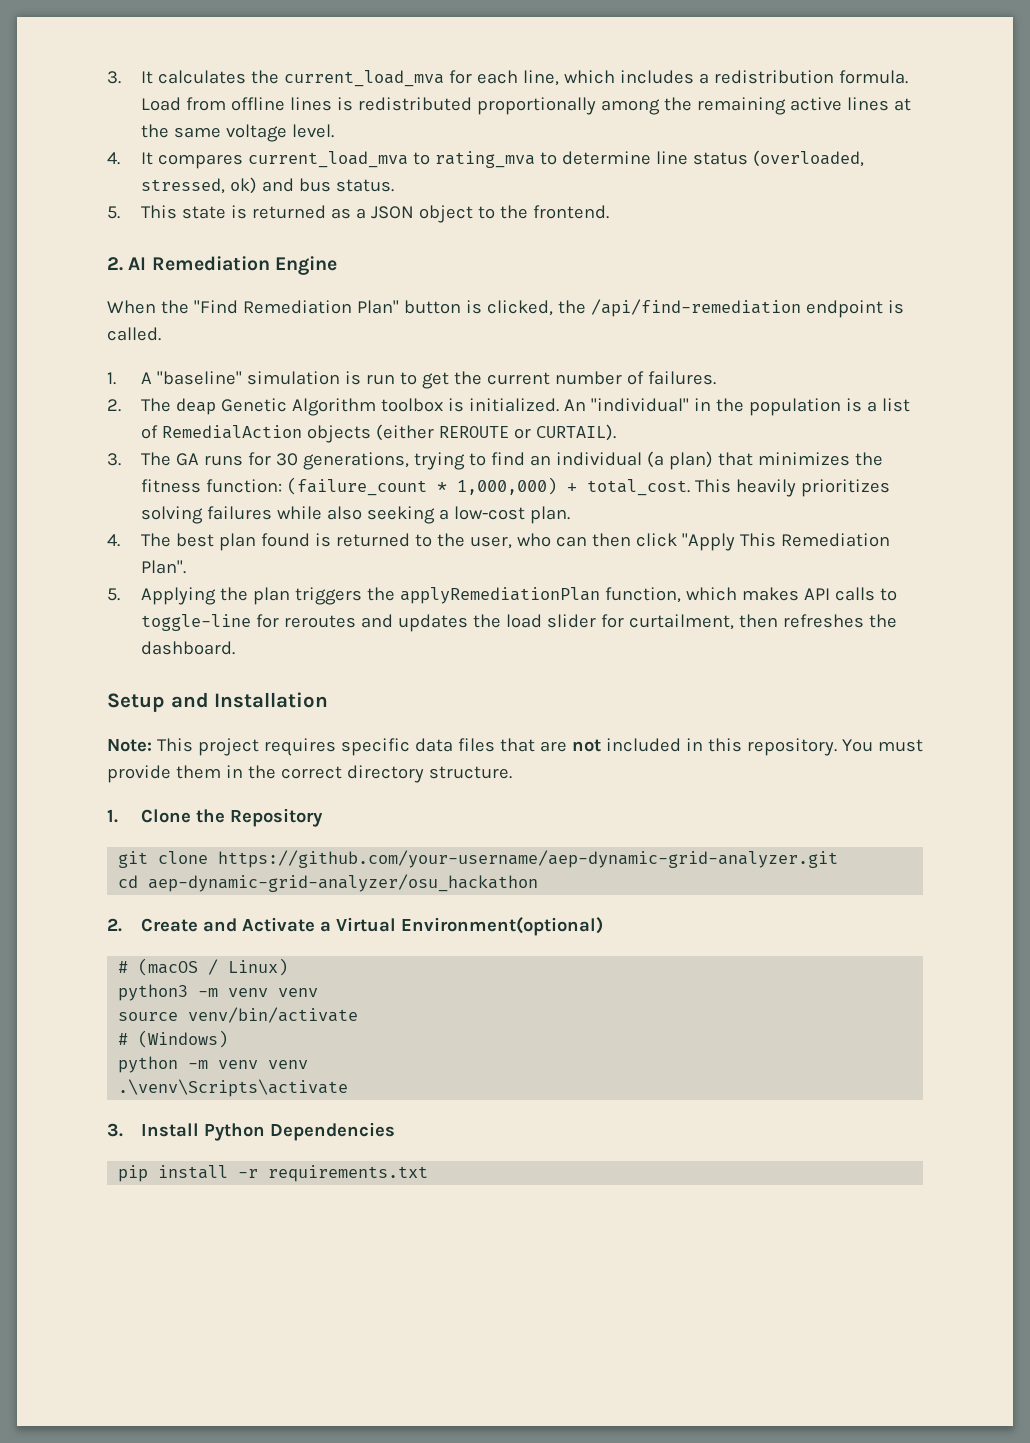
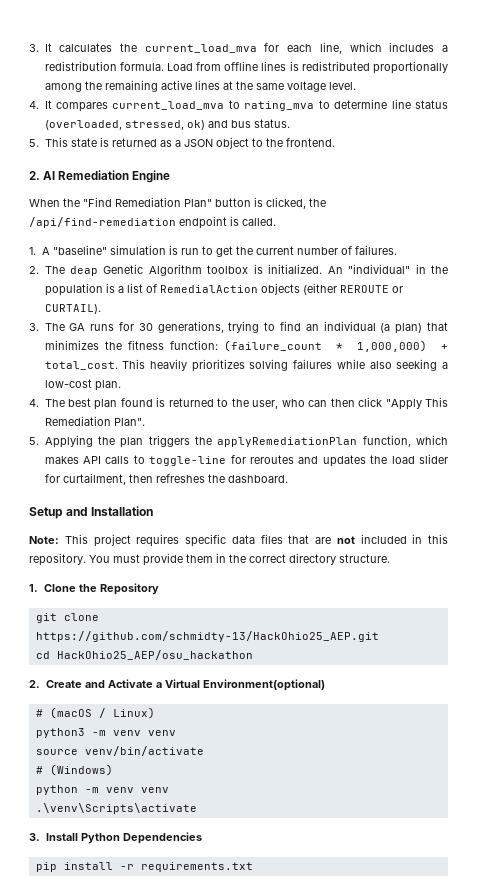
[218,850,839,868] https://github.com/your-username/aep-dynamic-grid-analyzer.git -> [35,631,379,642] https://github.com/schmidty-13/HackOhio25_AEP.git
[148,874,539,892] aep-dynamic-grid-analyzer/osu_hackathon -> [56,650,253,660] HackOhio25_AEP/osu_hackathon

